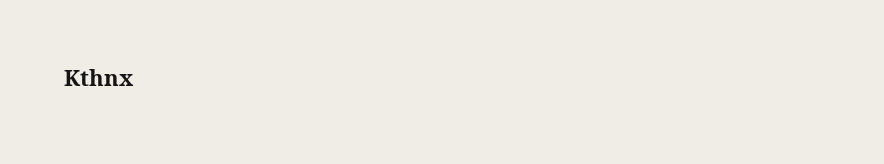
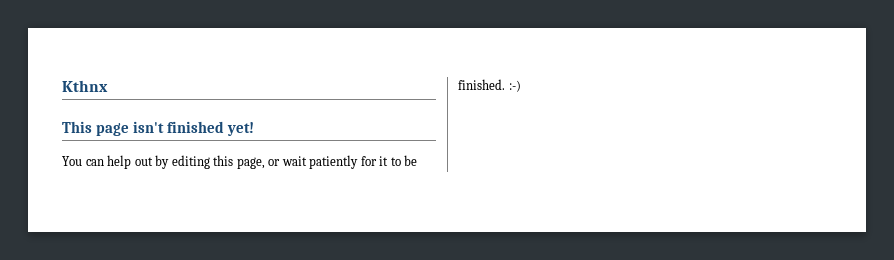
(134, 77) none -> [62,121,255,136] [62,155,418,169] [458,79,521,92] // This page isn't finished yet! // You can help out by editing this page, or wait patiently for it to be finished. :-)

